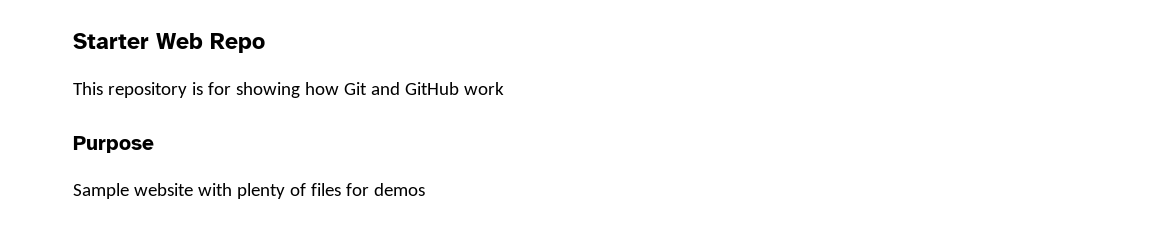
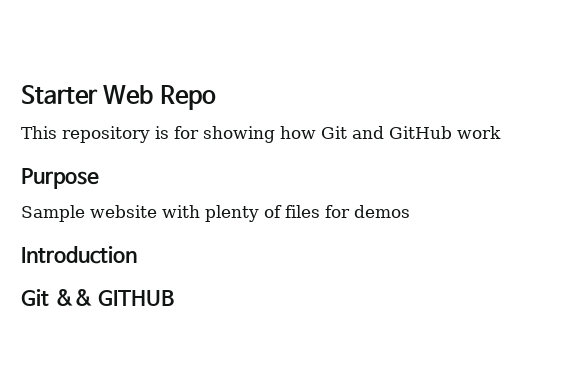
(425, 189) none -> [21,246,137,264] [21,289,175,306] // Introduction // Git && GITHUB

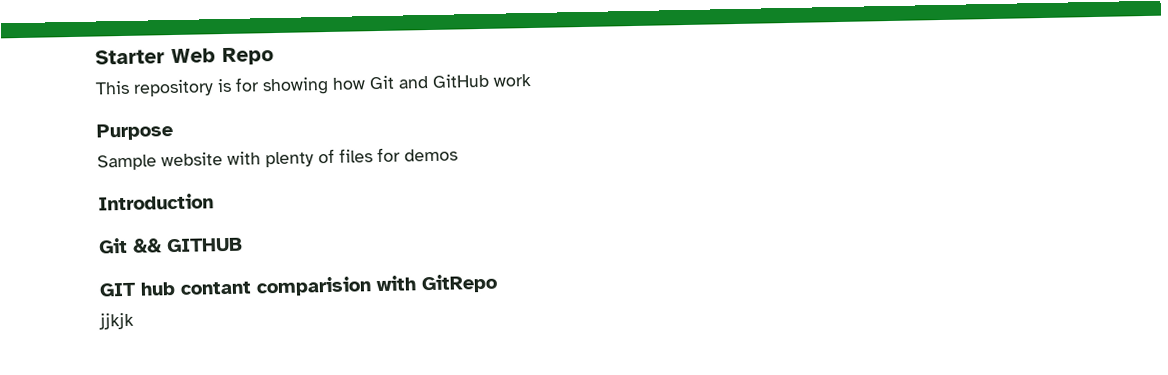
(175, 298) none -> [99,273,498,297] [98,312,134,330] // GIT hub contant comparision with GitRepo // jjkjk

